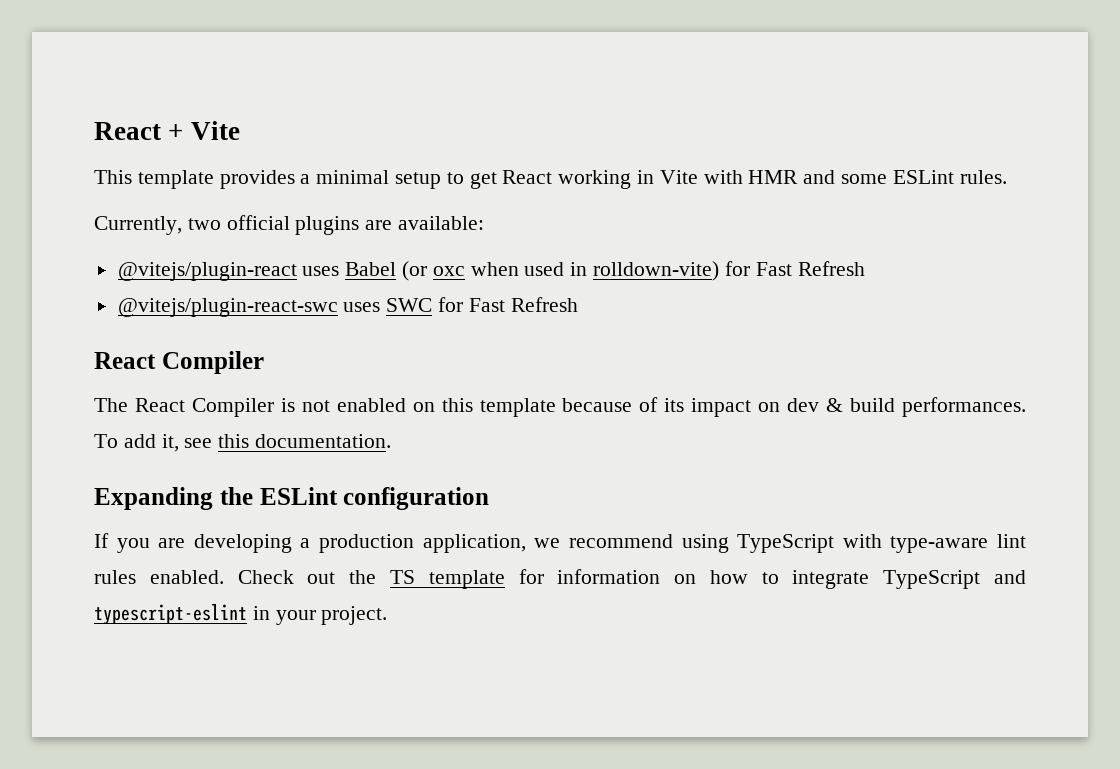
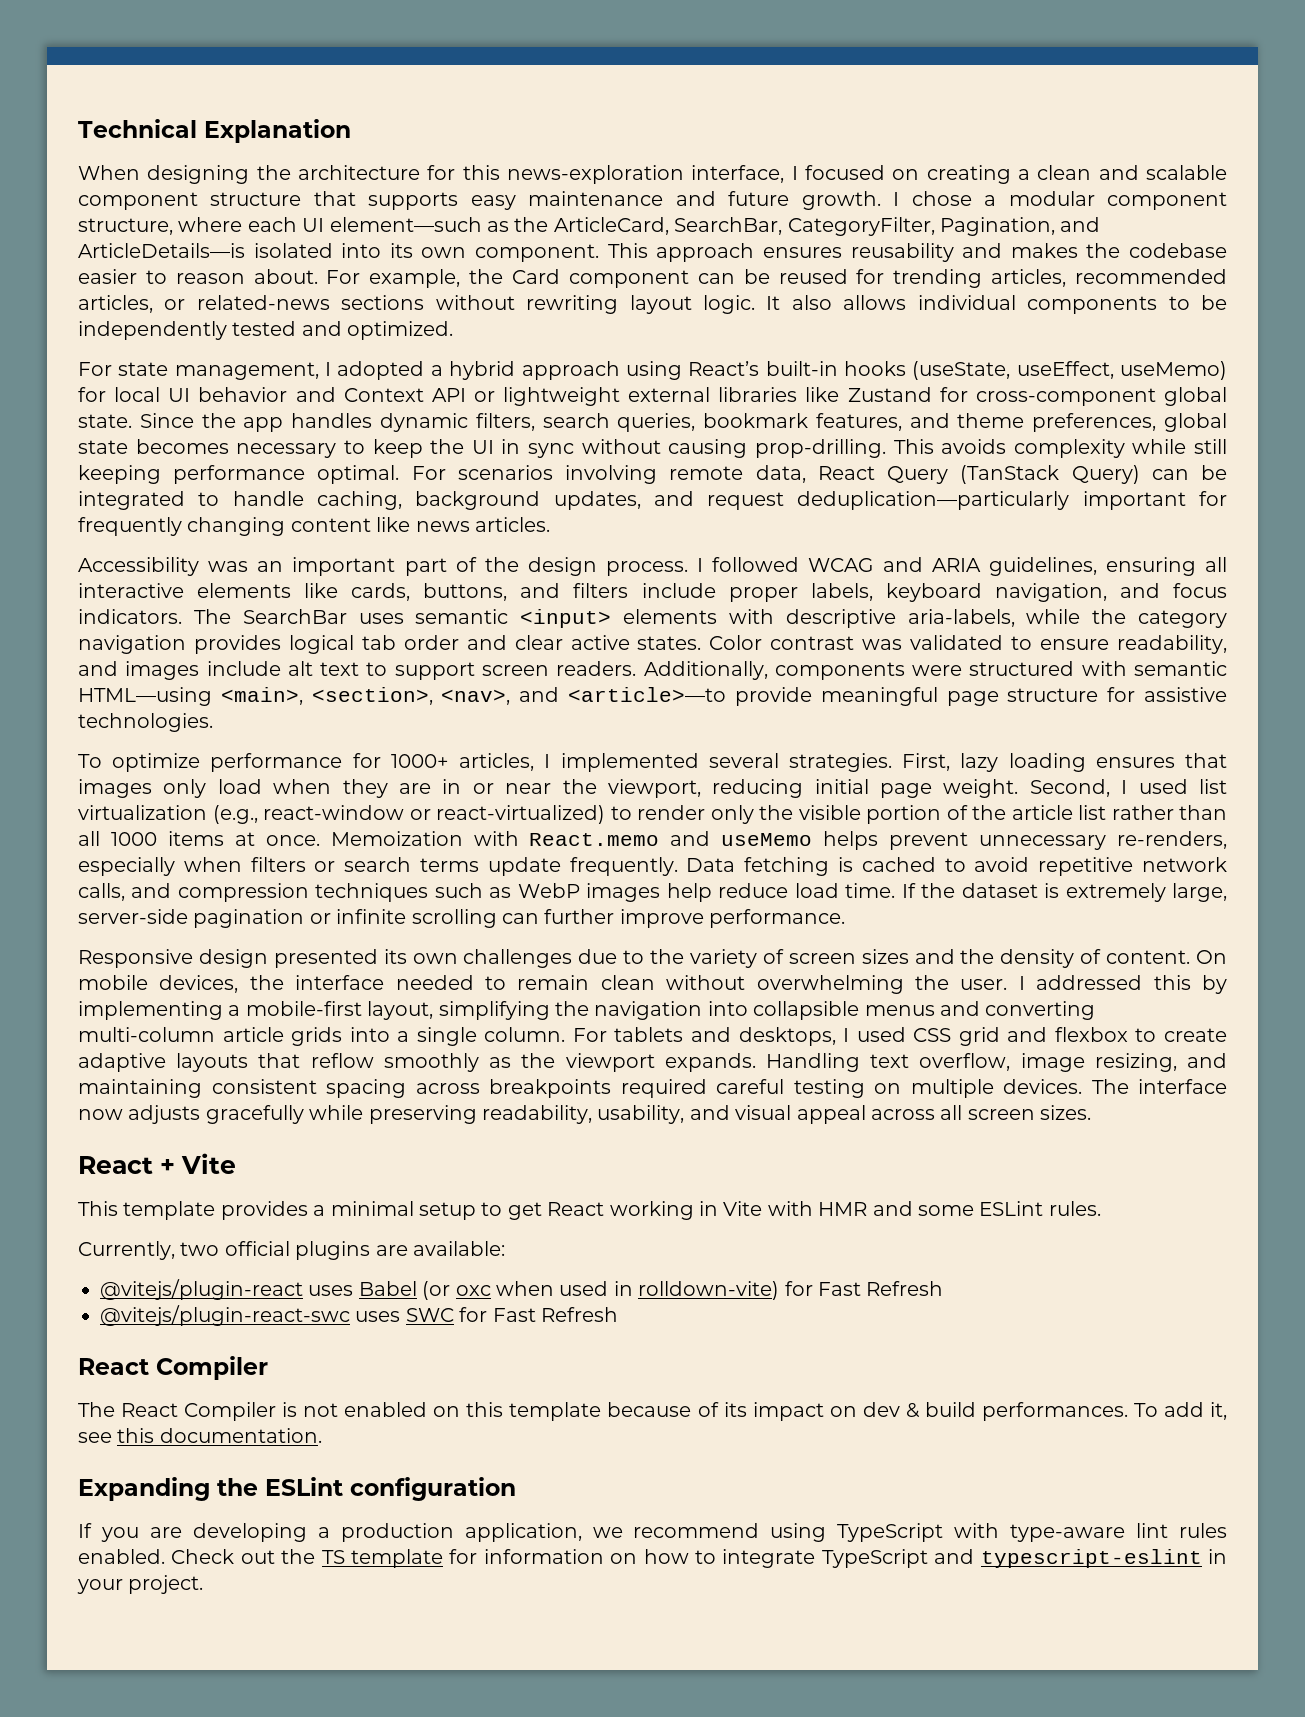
(94, 131) none -> [78,119,351,143] [78,165,1228,184] [78,191,1227,210] [78,217,1101,236] [78,243,1228,262] [78,269,1227,288] [78,295,1227,314] [78,321,454,340] [78,361,1228,380] [78,387,1227,406] [78,413,1227,432] [78,439,1227,458] [78,465,1228,484] [78,491,1227,510] [78,517,550,536] [78,557,1227,576] [78,583,1228,602] [78,609,1228,628] [78,635,1227,654] [78,661,1227,680] [78,687,1227,706] [78,713,213,732] [78,753,1227,772] [78,779,1228,798] [78,805,1227,824] [78,831,1227,850] [78,857,1227,876] [78,883,1228,902] [78,909,846,928] [78,949,1228,968] [78,975,1227,994] [78,1001,1096,1020] [78,1027,1227,1046] [78,1053,1227,1072] [78,1079,1227,1098] [78,1105,1092,1124] Technical Explanation // When designing the architecture for this news-exploration interface, I focused on creating a clean and scalable component structure that supports easy maintenance and future growth. I chose a modular component structure, where each UI element—such as the ArticleCard, SearchBar, CategoryFilter, Pagination, and ArticleDetails—is isolated into its own component. This approach ensures reusability and makes the codebase easier to reason about. For example, the Card component can be reused for trending articles, recommended articles, or related-news sections without rewriting layout logic. It also allows individual components to be independently tested and optimized. // For state management, I adopted a hybrid approach using React’s built-in hooks (useState, useEffect, useMemo) for local UI behavior and Context API or lightweight external libraries like Zustand for cross-component global state. Since the app handles dynamic filters, search queries, bookmark features, and theme preferences, global state becomes necessary to keep the UI in sync without causing prop-drilling. This avoids complexity while still keeping performance optimal. For scenarios involving remote data, React Query (TanStack Query) can be integrated to handle caching, background updates, and request deduplication—particularly important for frequently changing content like news articles. // Accessibility was an important part of the design process. I followed WCAG and ARIA guidelines, ensuring all interactive elements like cards, buttons, and filters include proper labels, keyboard navigation, and focus indicators. The SearchBar uses semantic <input> elements with descriptive aria-labels, while the category navigation provides logical tab order and clear active states. Color contrast was validated to ensure readability, and images include alt text to support screen readers. Additionally, components were structured with semantic HTML—using <main>, <section>, <nav>, and <article>—to provide meaningful page structure for assistive technologies. // To optimize performance for 1000+ articles, I implemented several strategies. First, lazy loading ensures that images only load when they are in or near the viewport, reducing initial page weight. Second, I used list virtualization (e.g., react-window or react-virtualized) to render only the visible portion of the article list rather than all 1000 items at once. Memoization with React.memo and useMemo helps prevent unnecessary re-renders, especially when filters or search terms update frequently. Data fetching is cached to avoid repetitive network calls, and compression techniques such as WebP images help reduce load time. If the dataset is extremely large, server-side pagination or infinite scrolling can further improve performance. // Responsive design presented its own challenges due to the variety of screen sizes and the density of content. On mobile devices, the interface needed to remain clean without overwhelming the user. I addressed this by implementing a mobile-first layout, simplifying the navigation into collapsible menus and converting multi-column article grids into a single column. For tablets and desktops, I used CSS grid and flexbox to create adaptive layouts that reflow smoothly as the viewport expands. Handling text overflow, image resizing, and maintaining consistent spacing across breakpoints required careful testing on multiple devices. The interface now adjusts gracefully while preserving readability, usability, and visual appeal across all screen sizes. //

